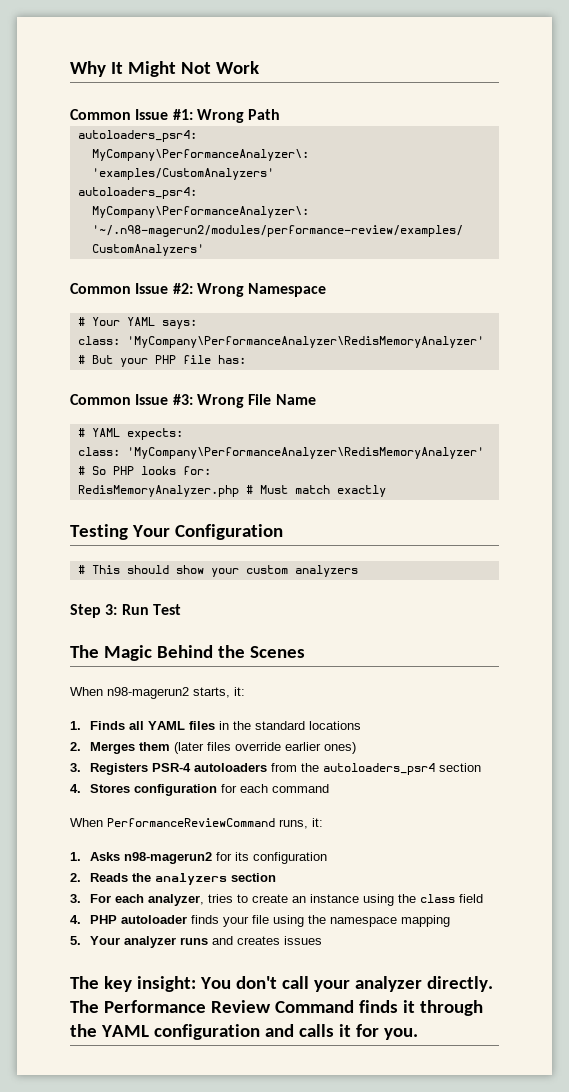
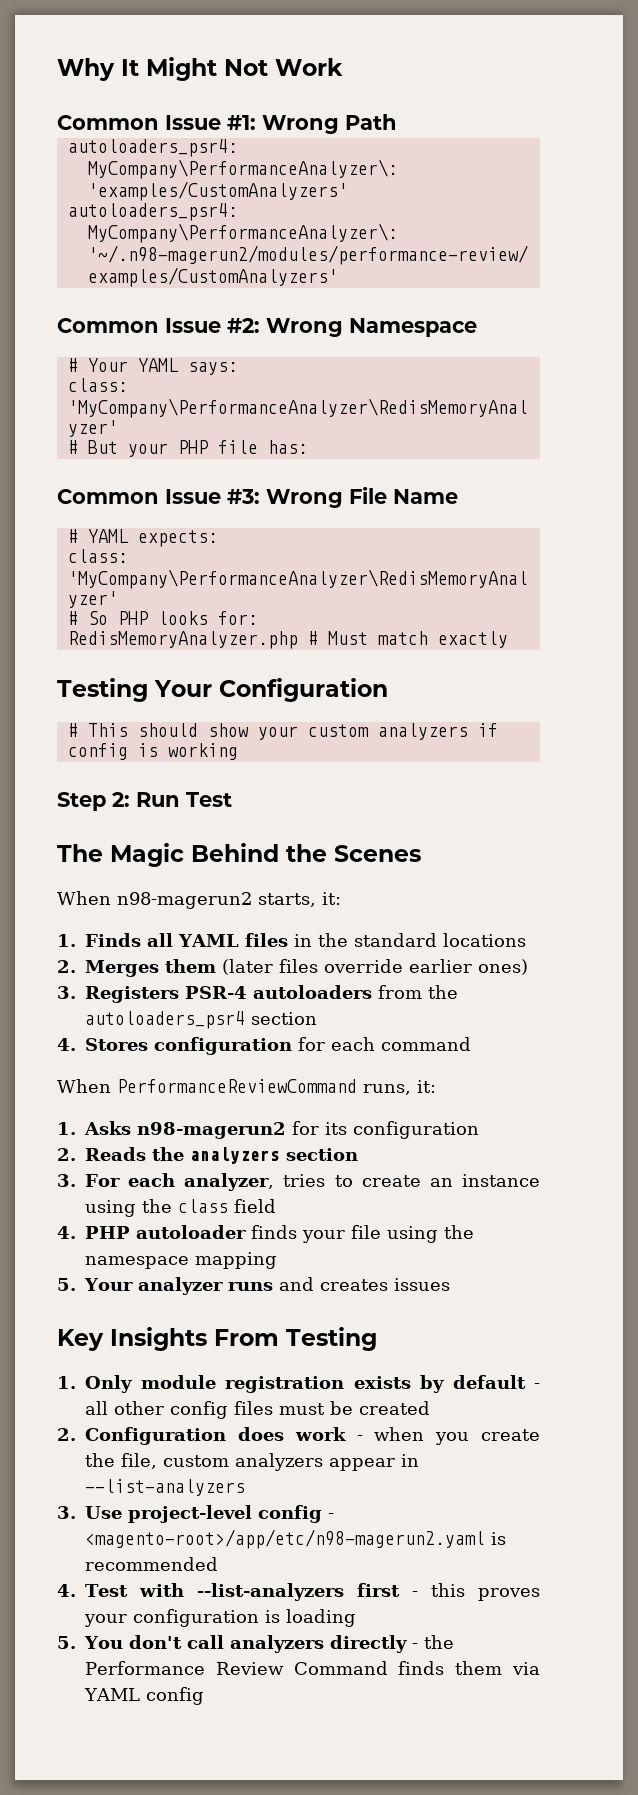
(358, 571) none -> [477,723,498,737] [67,743,238,760] if config is working
[105,604,118,615] 3: -> [112,792,130,807] 2:
[70,976,493,992] [70,1000,483,1016] [70,1024,418,1040] The key insight: You don't call your analyzer directly. The Performance Review Command finds it through the YAML configuration and calls it for you. -> [57,1327,377,1351] [57,1375,540,1393] [85,1401,430,1419] [57,1427,540,1445] [85,1453,419,1471] [85,1479,245,1496] [57,1505,334,1523] [85,1529,506,1549] [85,1557,218,1571] [57,1583,541,1601] [84,1609,356,1627] [57,1635,454,1653] [85,1661,540,1675] [84,1687,204,1705] Key Insights From Testing // 1. Only module registration exists by default - all other config files must be created // 2. Configuration does work - when you create the file, custom analyzers appear in --list-analyzers // 3. Use project-level config - <magento-root>/app/etc/n98-magerun2.yaml is recommended // 4. Test with --list-analyzers first - this proves your configuration is loading // 5. You don't call analyzers directly - the Performance Review Command finds them via YAML config

